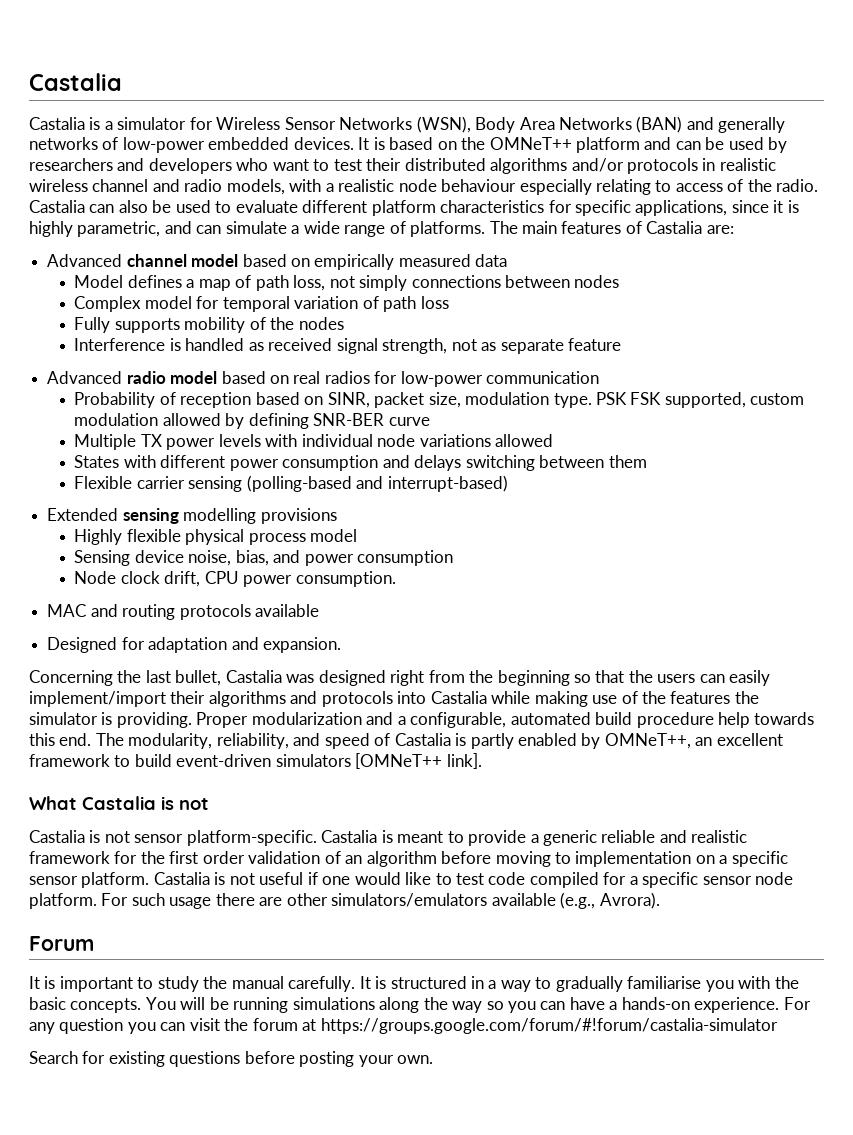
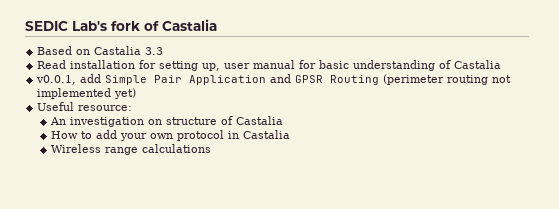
[29,73,122,91] [29,116,786,133] [29,137,788,153] [29,158,776,174] [29,179,819,195] [29,200,799,216] [29,221,734,237] [47,254,508,270] [74,275,620,291] [74,296,449,312] [74,317,344,333] [74,338,622,354] [47,371,600,387] [74,392,805,408] [74,413,430,429] [74,434,554,450] [74,455,647,471] [74,475,508,492] [47,508,337,524] [74,529,358,545] [74,550,454,566] [74,571,396,587] [47,604,319,620] [47,637,341,653] [29,670,771,686] [29,691,759,707] [29,712,815,728] [29,733,783,749] [29,753,482,769] [29,796,209,810] [29,830,748,846] [29,851,788,867] [29,872,794,888] [29,892,660,909] [29,936,94,951] [29,976,799,992] [29,997,811,1013] [29,1018,778,1034] [29,1051,434,1067] Castalia // Castalia is a simulator for Wireless Sensor Networks (WSN), Body Area Networks (BAN) and generally networks of low-power embedded devices. It is based on the OMNeT++ platform and can be used by researchers and developers who want to test their distributed algorithms and/or protocols in realistic wireless channel and radio models, with a realistic node behaviour especially relating to access of the radio. Castalia can also be used to evaluate different platform characteristics for specific applications, since it is highly parametric, and can simulate a wide range of platforms. The main features of Castalia are: // Advanced channel model based on empirically measured data // Model defines a map of path loss, not simply connections between nodes // Complex model for temporal variation of path loss // Fully supports mobility of the nodes // Interference is handled as received signal strength, not as separate feature // Advanced radio model based on real radios for low-power communication // Probability of reception based on SINR, packet size, modulation type. PSK FSK supported, custom modulation allowed by defining SNR-BER curve // Multiple TX power levels with individual node variations allowed // States with different power consumption and delays switching between them // Flexible carrier sensing (polling-based and interrupt-based) // Extended sensing modelling provisions // Highly flexible physical process model // Sensing device noise, bias, and power consumption // Node clock drift, CPU power consumption. // MAC and routing protocols available // Designed for adaptation and expansion. // Concerning the last bullet, Castalia was designed right from the beginning so that the users can easily implement/import their algorithms and protocols into Castalia while making use of the features the simulator is providing. Proper modularization and a configurable, automated build procedure help towards this end. The modularity, reliability, and speed of Castalia is partly enabled by OMNeT++, an excellent framework to build event-driven simulators [OMNeT++ link]. // What Castalia is not // Castalia is not sensor platform-specific. Castalia is meant to provide a generic reliable and realistic framework for the first order validation of an algorithm before moving to implementation on a specific sensor platform. Castalia is not useful if one would like to test code compiled for a specific sensor node platform. For such usage there are other simulators/emulators available (e.g., Avrora). // Forum // It is important to study the manual carefully. It is structured in a way to gradually familiarise you with the basic concepts. You will be running simulations along the way so you can have a hands-on experience. For any question you can visit the forum at https://groups.google.com/forum/#!forum/castalia-simulator // Search for existing questions before posting your own. -> [25,19,217,31] [37,46,164,55] [37,60,502,71] [36,74,512,85] [37,88,137,99] [37,102,133,111] [50,116,284,127] [51,130,291,141] [51,144,212,155] SEDIC Lab's fork of Castalia // Based on Castalia 3.3 // Read installation for setting up, user manual for basic understanding of Castalia // v0.0.1, add Simple Pair Application and GPSR Routing (perimeter routing not implemented yet) // Useful resource: // An investigation on structure of Castalia // How to add your own protocol in Castalia // Wireless range calculations

